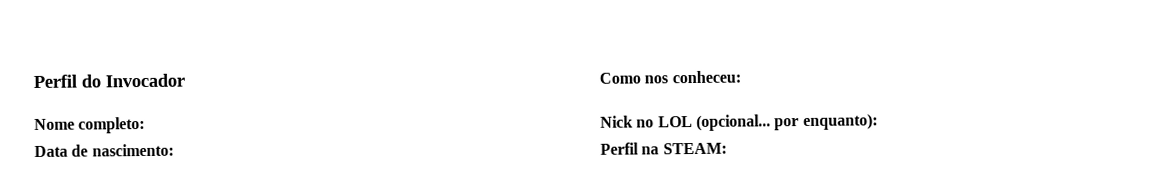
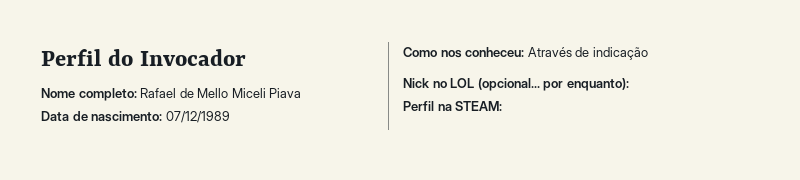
(146, 125) none -> [140,88,302,98] Rafael de Mello Miceli Piava
(174, 150) none -> [165,111,230,123] 07/12/1989
(741, 77) none -> [527,47,648,60] Através de indicação

